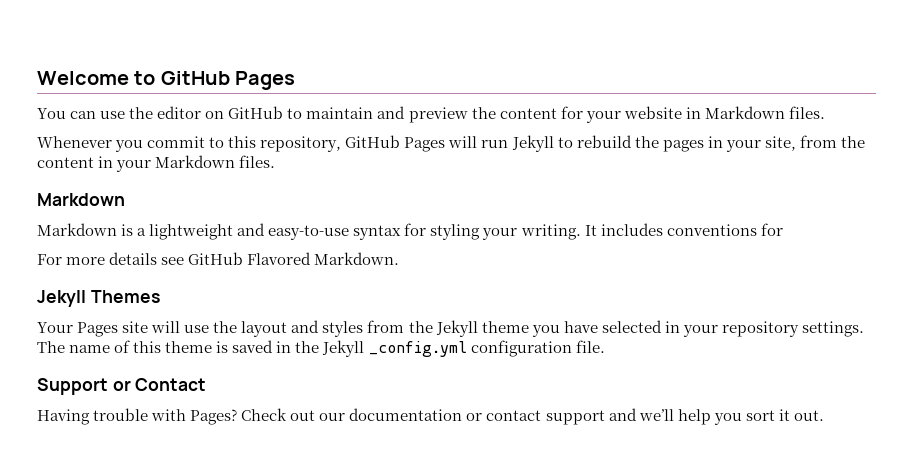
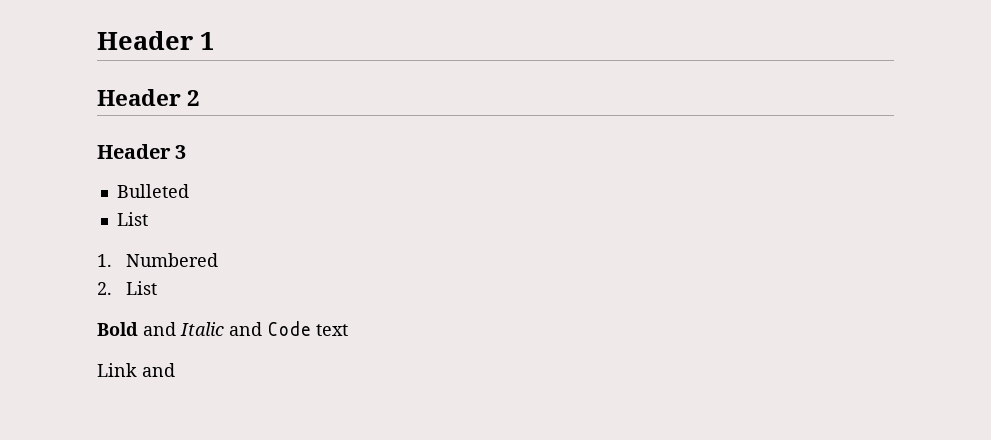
[37,71,296,90] [37,106,825,123] [37,135,865,152] [37,155,276,172] [37,193,125,206] [37,223,783,240] [37,252,400,265] [37,290,160,307] [37,320,864,337] [37,340,605,357] [37,378,207,395] [37,408,824,425] Welcome to GitHub Pages // You can use the editor on GitHub to maintain and preview the content for your website in Markdown files. // Whenever you commit to this repository, GitHub Pages will run Jekyll to rebuild the pages in your site, from the content in your Markdown files. // Markdown // Markdown is a lightweight and easy-to-use syntax for styling your writing. It includes conventions for // For more details see GitHub Flavored Markdown. // Jekyll Themes // Your Pages site will use the layout and styles from the Jekyll theme you have selected in your repository settings. The name of this theme is saved in the Jekyll _config.yml configuration file. // Support or Contact // Having trouble with Pages? Check out our documentation or contact support and we’ll help you sort it out. -> [97,31,214,50] [97,89,201,106] [97,144,187,159] [116,184,189,198] [116,212,148,226] [97,253,218,267] [97,281,157,295] [97,321,348,336] [97,363,175,377] Header 1 // Header 2 // Header 3 // Bulleted // List // 1. Numbered // 2. List // Bold and Italic and Code text // Link and

